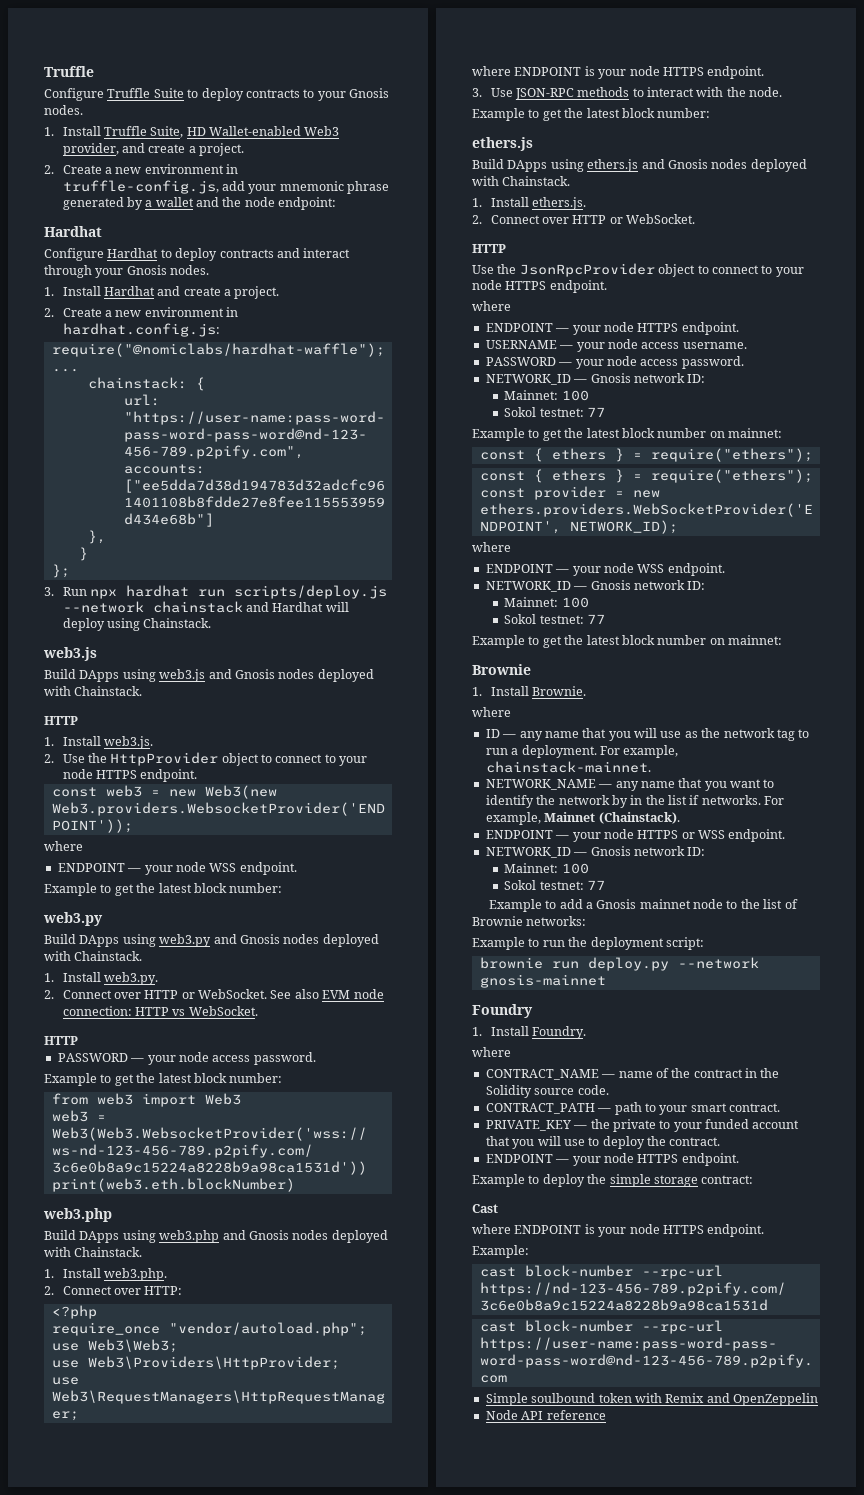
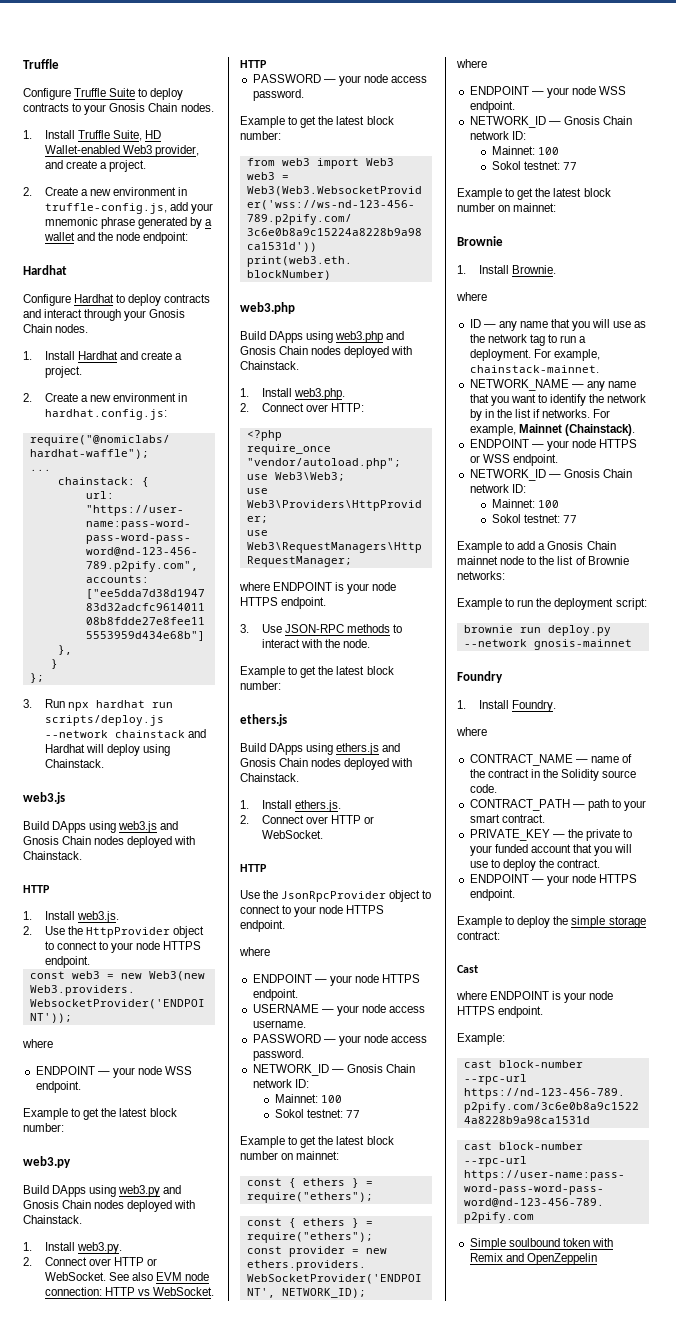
(389, 93) none -> [148,103,178,112] Chain
(167, 270) none -> [23,324,52,333] Chain
(275, 674) none -> [62,836,92,845] Chain
(280, 939) none -> [62,1200,92,1209] Chain
(289, 1235) none -> [279,346,309,355] Chain
(708, 164) none -> [279,758,309,767] Chain
(631, 378) none -> [385,1064,415,1073] Chain
(631, 585) none -> [602,116,632,125] Chain
(631, 851) none -> [602,469,632,478] Chain
(637, 904) none -> [586,541,616,550] Chain
[485,1410,606,1420] // Node API reference -> (597, 1259) none

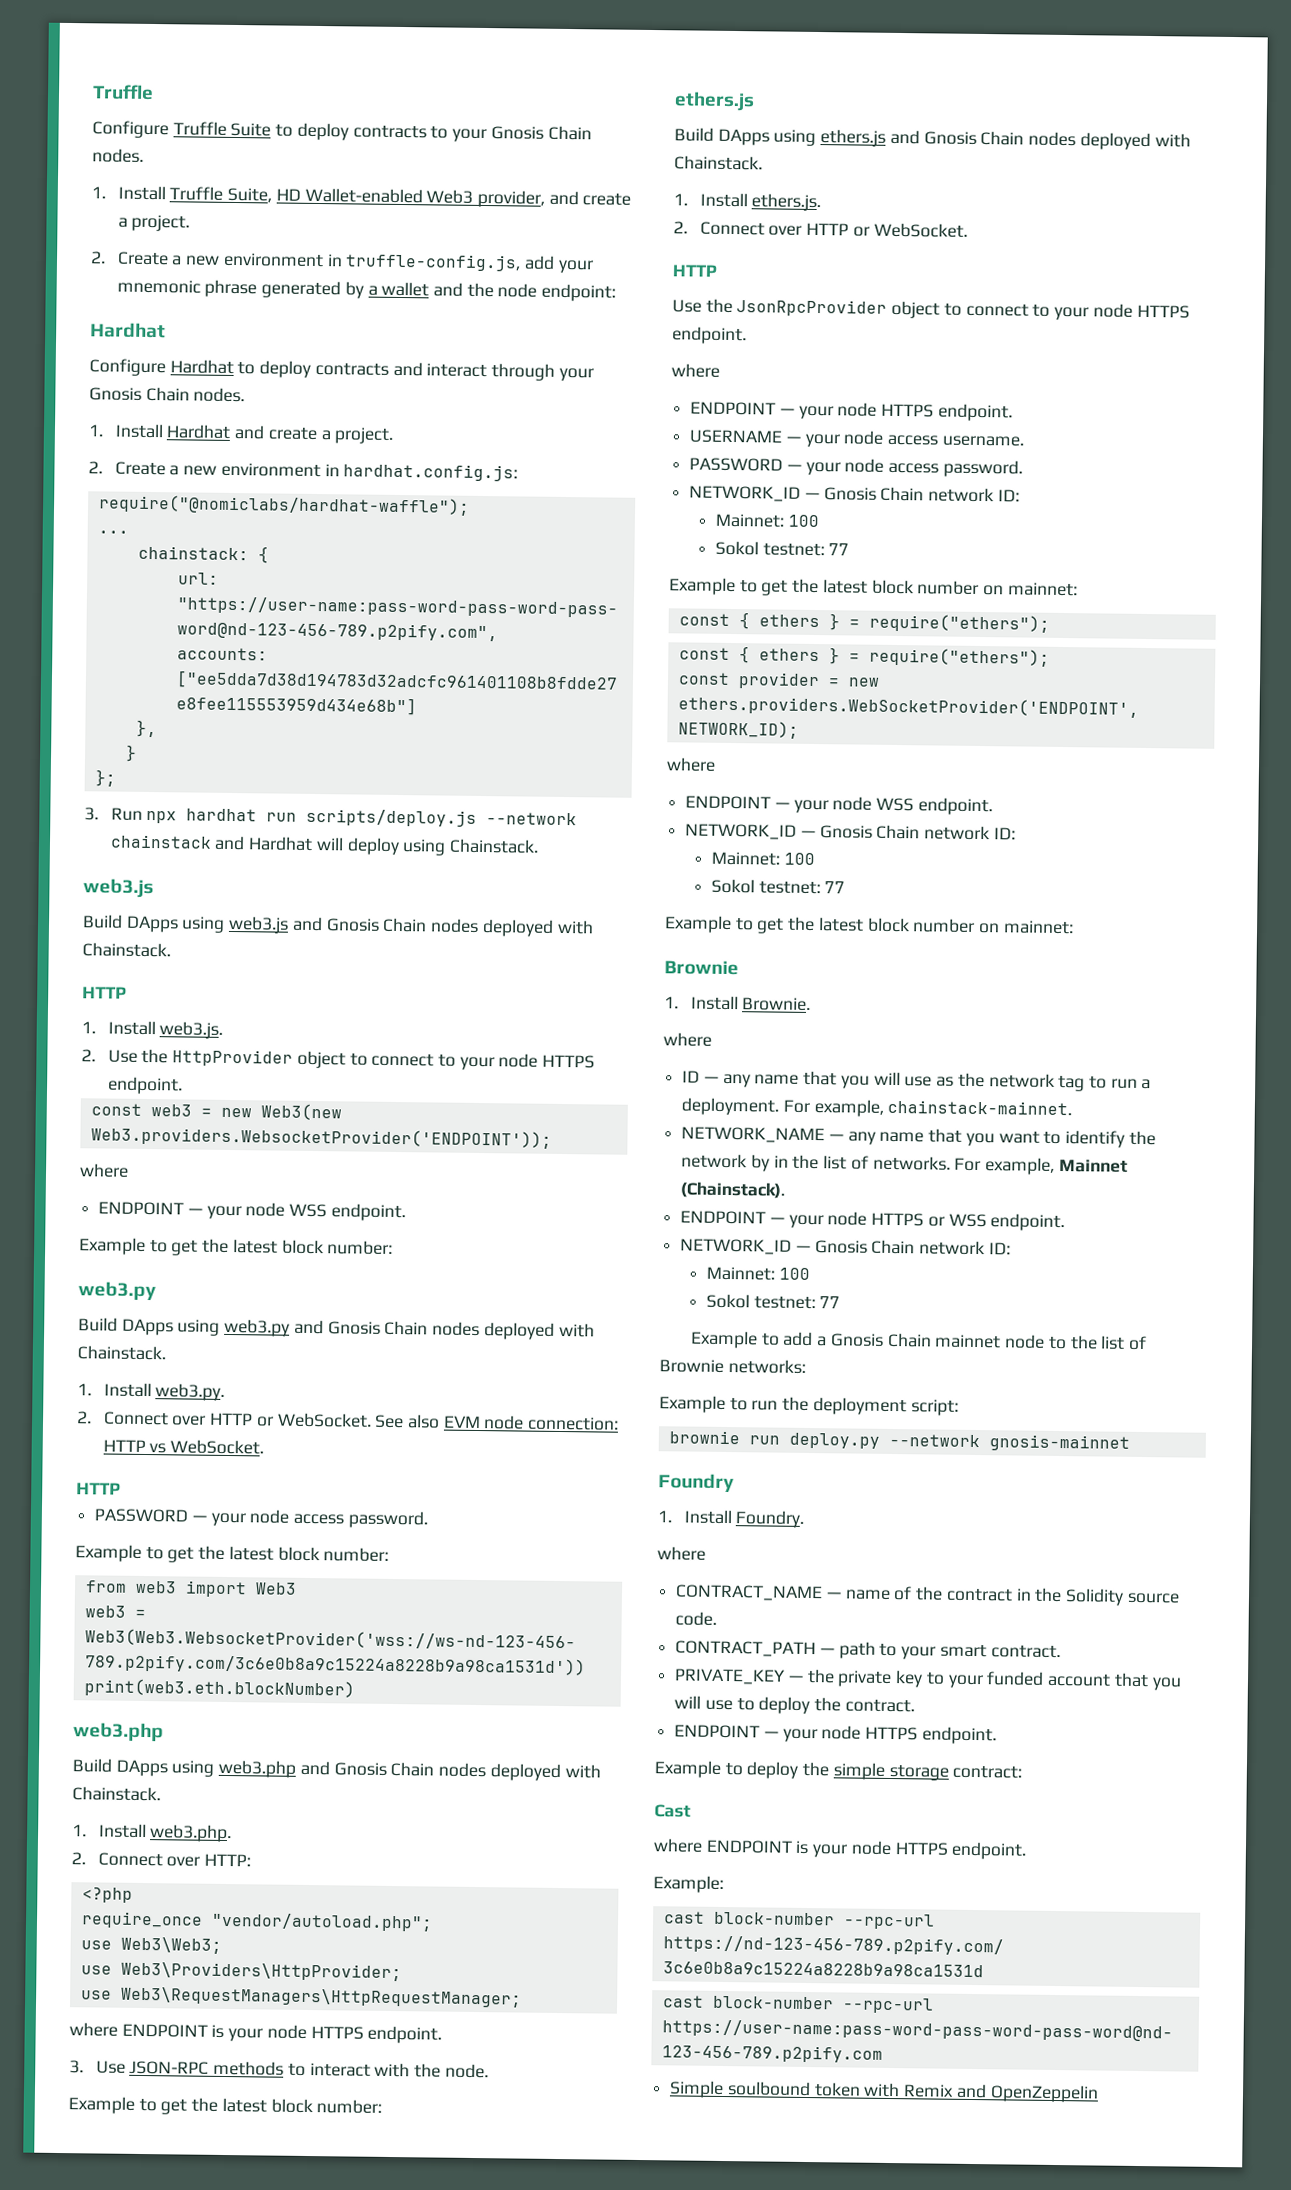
[533,409,541,418] if -> [850,1155,869,1170] of
(620, 835) none -> [895,1670,924,1688] key

